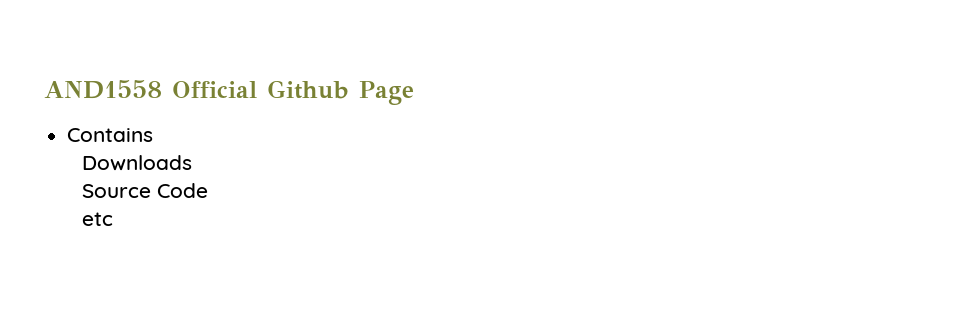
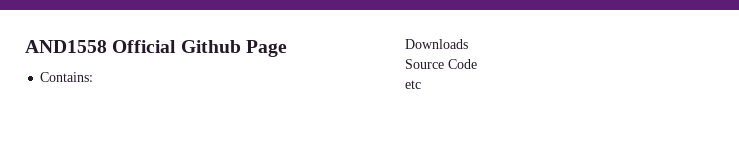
[67,128,154,142] Contains -> [40,72,94,82] Contains:

